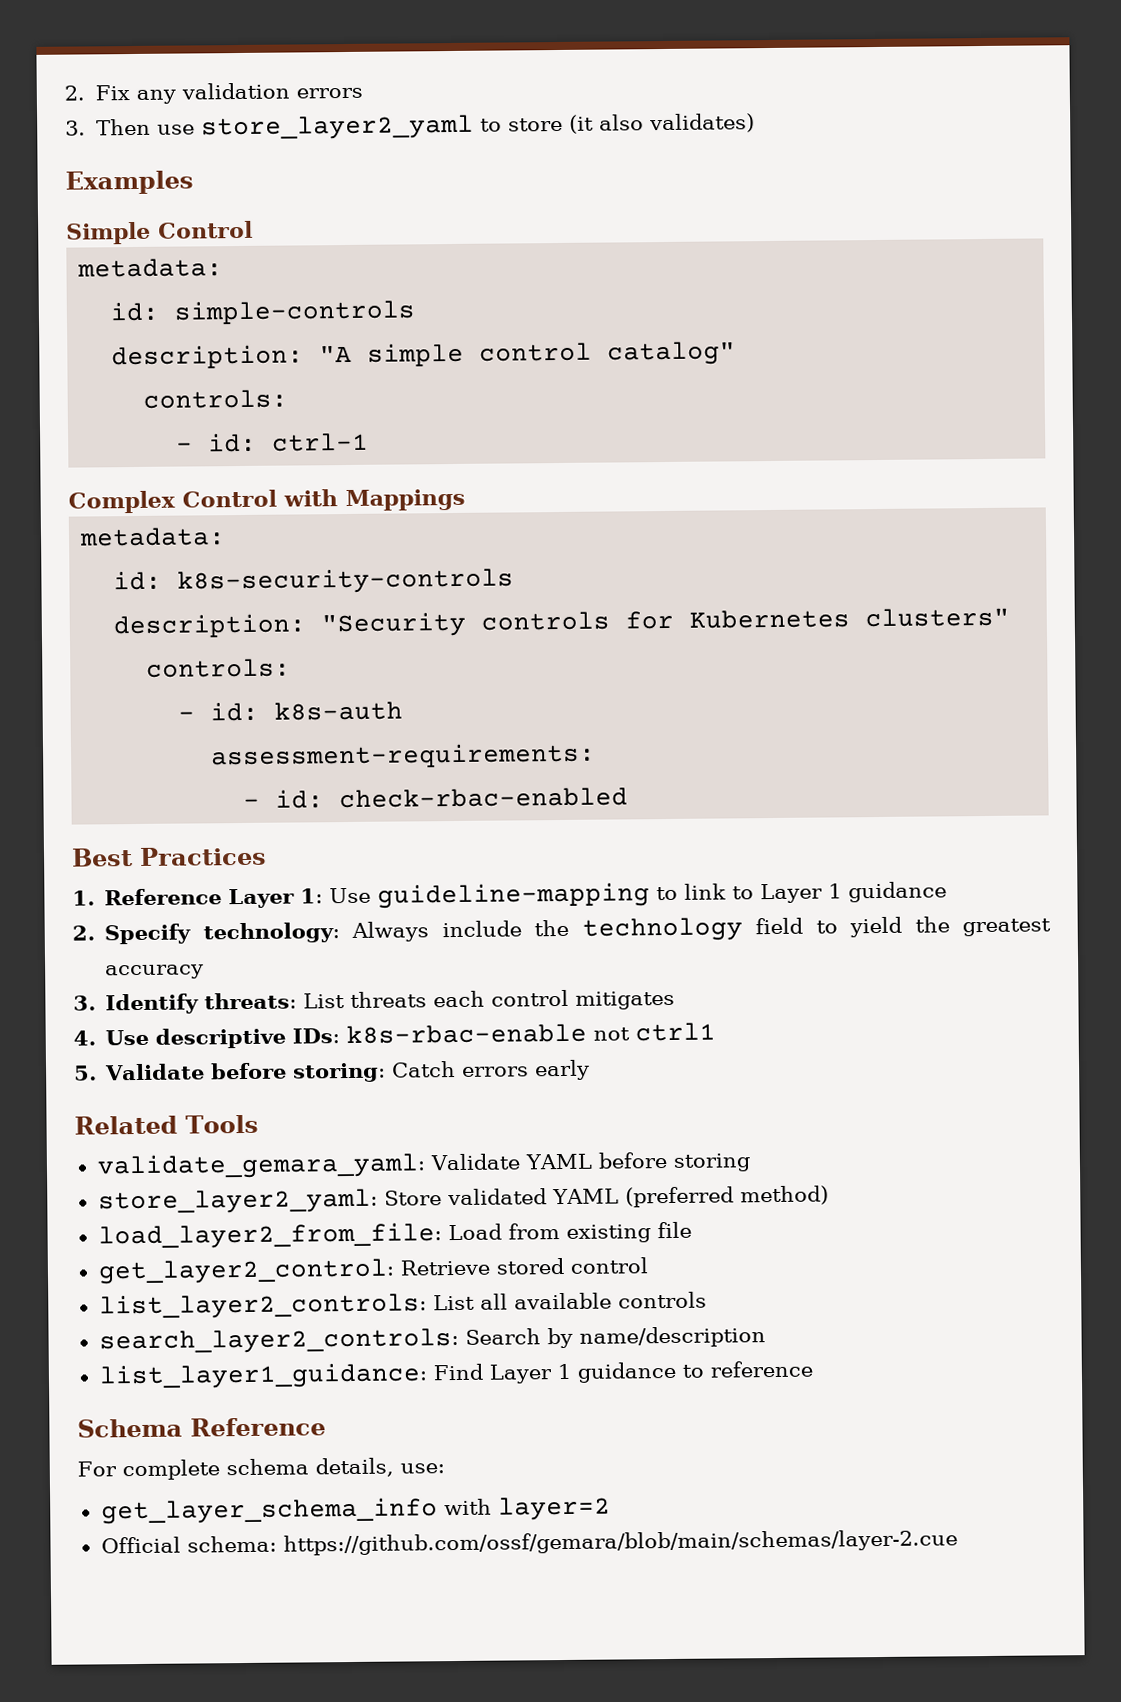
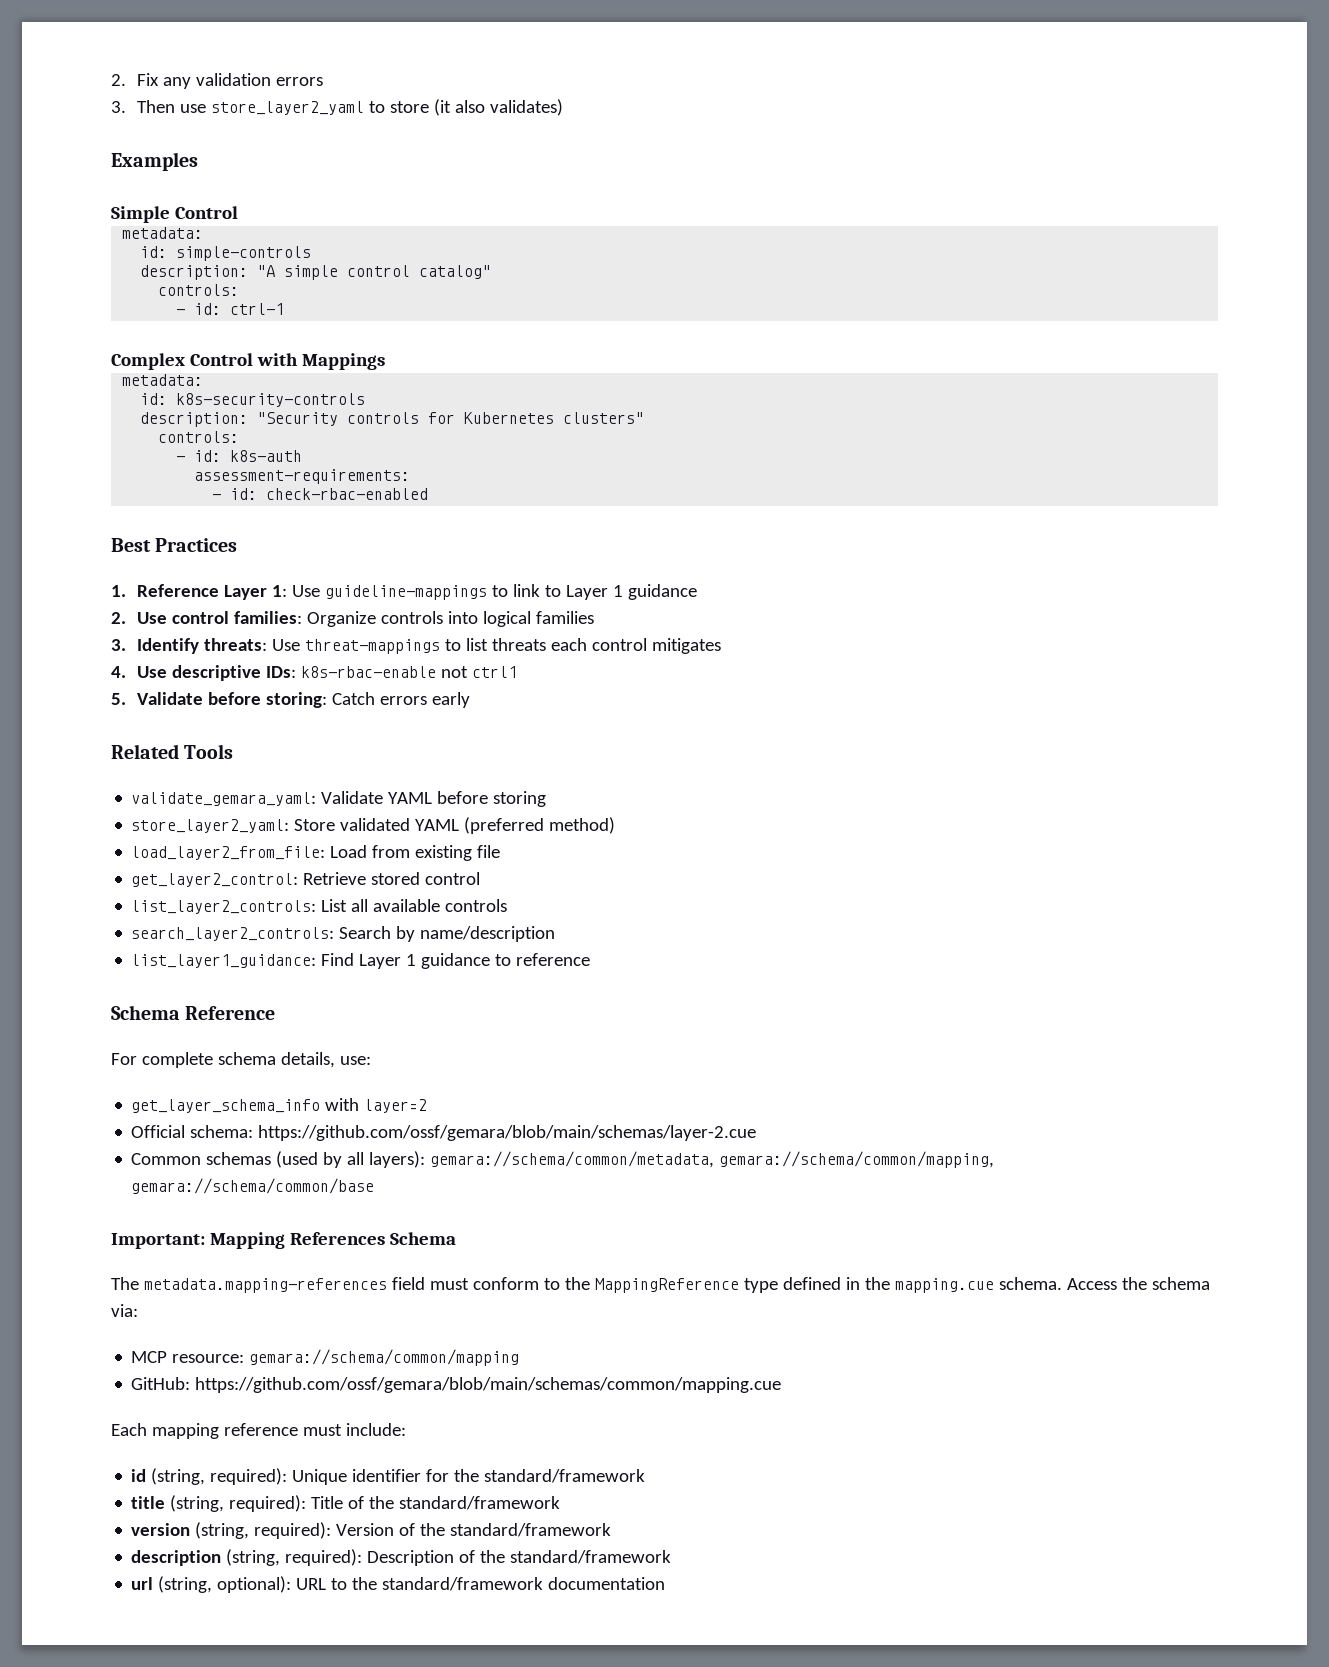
[377,882,651,909] guideline-mapping -> [325,585,488,600] guideline-mappings
[104,916,1052,945] [105,964,205,980] Specify technology: Always include the technology field to yield the greatest accuracy -> [137,611,595,627] Use control families: Organize controls into logical families
[303,993,346,1009] List -> [272,638,489,654] Use threat-mappings to list
(958, 1542) none -> [131,1151,995,1168] [131,1178,375,1194] [111,1232,456,1249] [111,1277,1210,1293] [111,1304,138,1317] [131,1349,520,1366] [131,1377,782,1393] [111,1423,406,1439] [131,1468,646,1485] [131,1495,561,1512] [131,1522,612,1539] [131,1549,672,1566] [131,1576,666,1593] // Common schemas (used by all layers): gemara://schema/common/metadata, gemara://schema/common/mapping, gemara://schema/common/base // Important: Mapping References Schema // The metadata.mapping-references field must conform to the MappingReference type defined in the mapping.cue schema. Access the schema via: // MCP resource: gemara://schema/common/mapping // GitHub: https://github.com/ossf/gemara/blob/main/schemas/common/mapping.cue // Each mapping reference must include: // id (string, required): Unique identifier for the standard/framework // title (string, required): Title of the standard/framework // version (string, required): Version of the standard/framework // description (string, required): Description of the standard/framework // url (string, optional): URL to the standard/framework documentation

